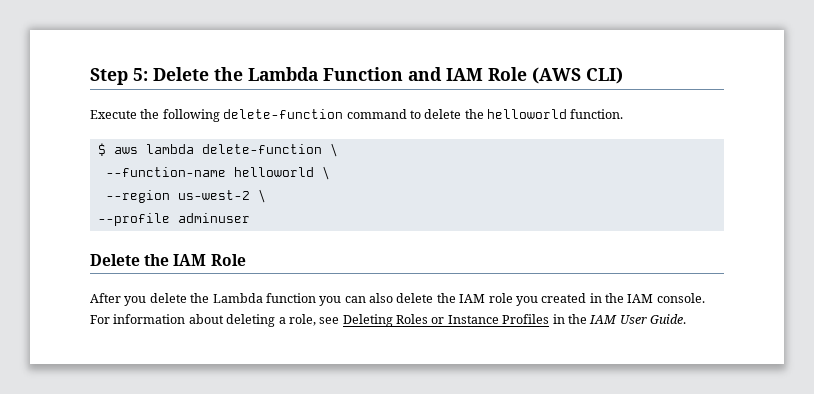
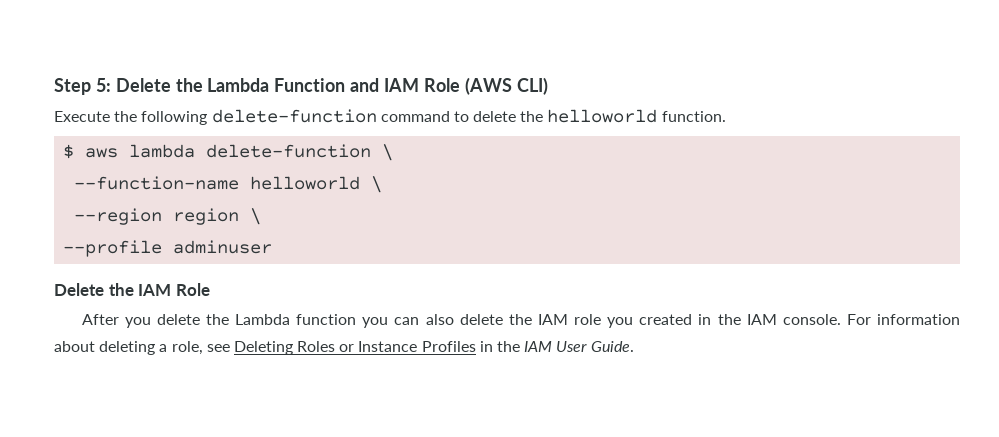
[177,190,250,200] us-west-2 -> [173,208,240,225] region

